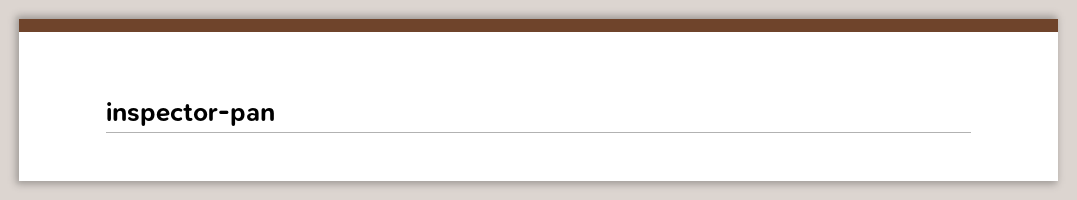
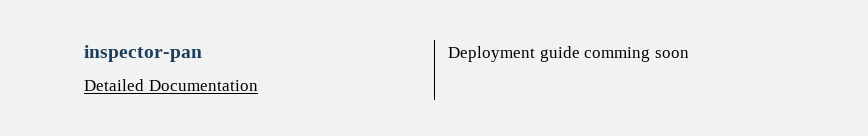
(275, 114) none -> [84,79,258,91] [448,46,689,62] // Detailed Documentation // Deployment guide comming soon

